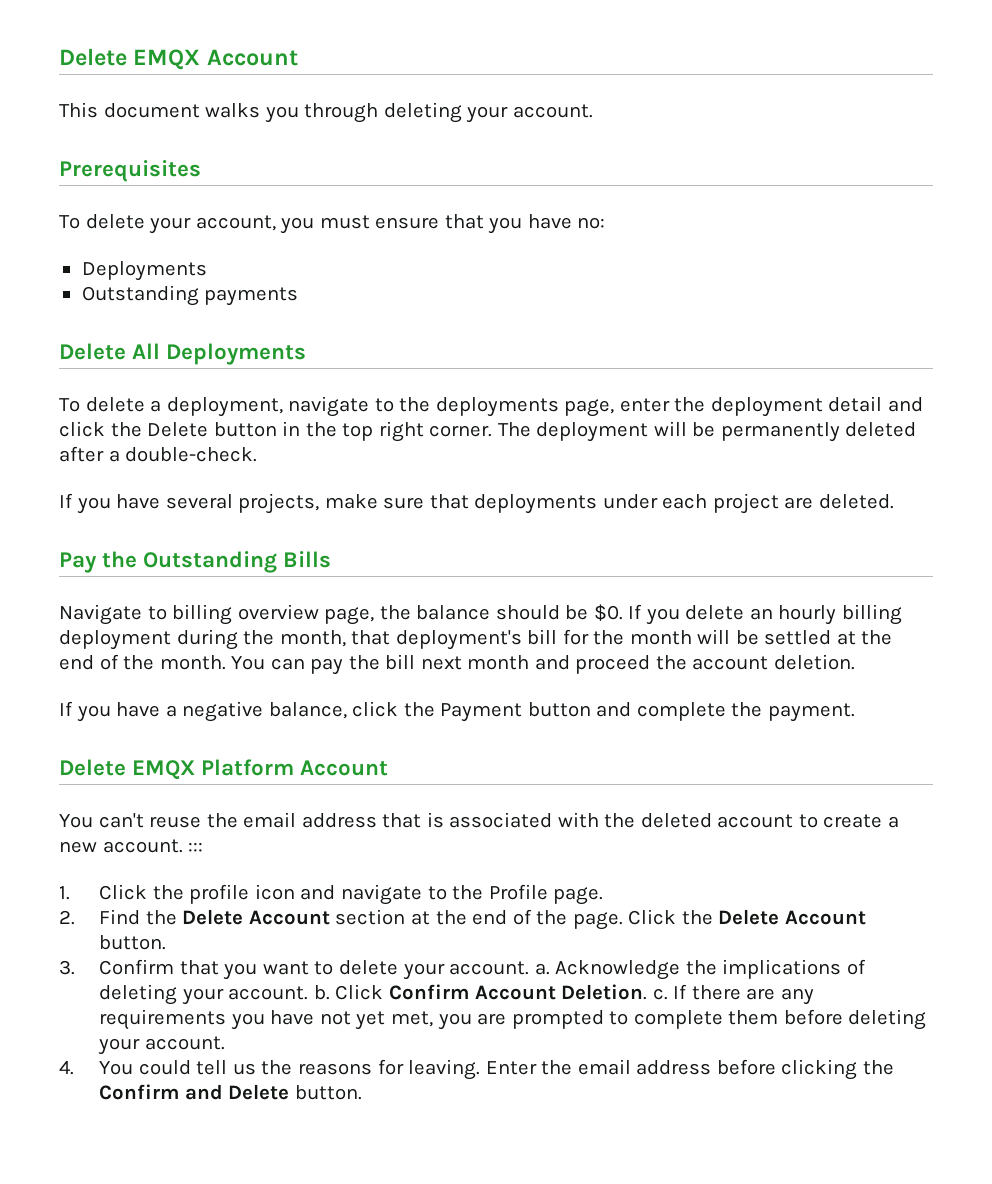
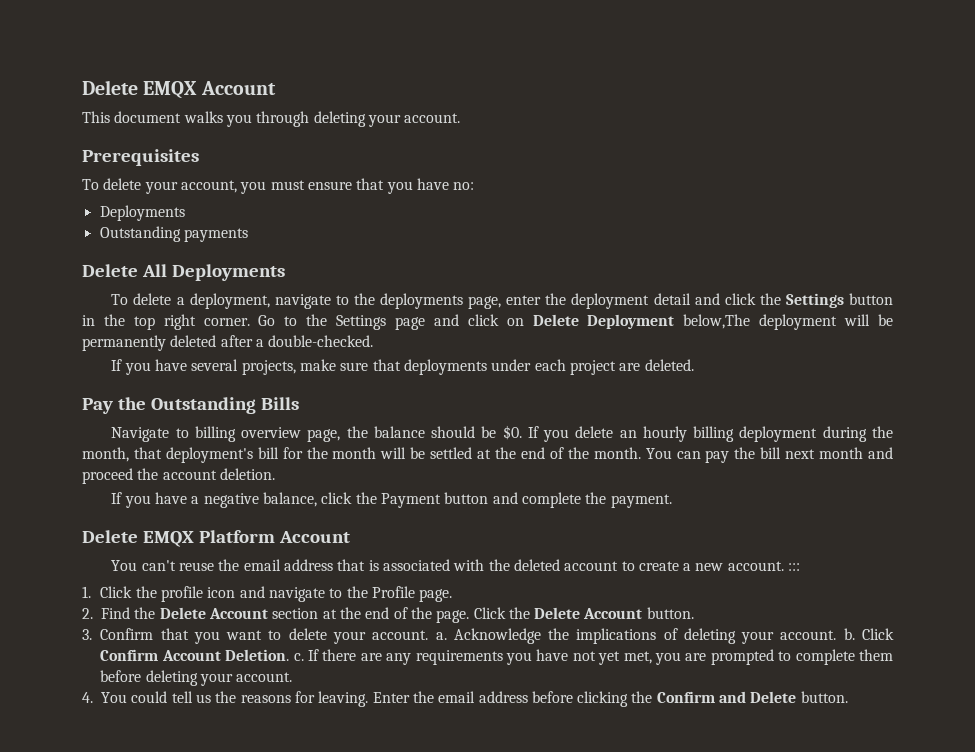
[147,422,209,437] Delete -> [785,293,844,308] Settings
[497,422,531,437] The -> [258,314,751,330] Go to the Settings page and click on Delete Deployment below,The
[125,447,258,462] double-check. -> [268,335,374,347] double-checked.

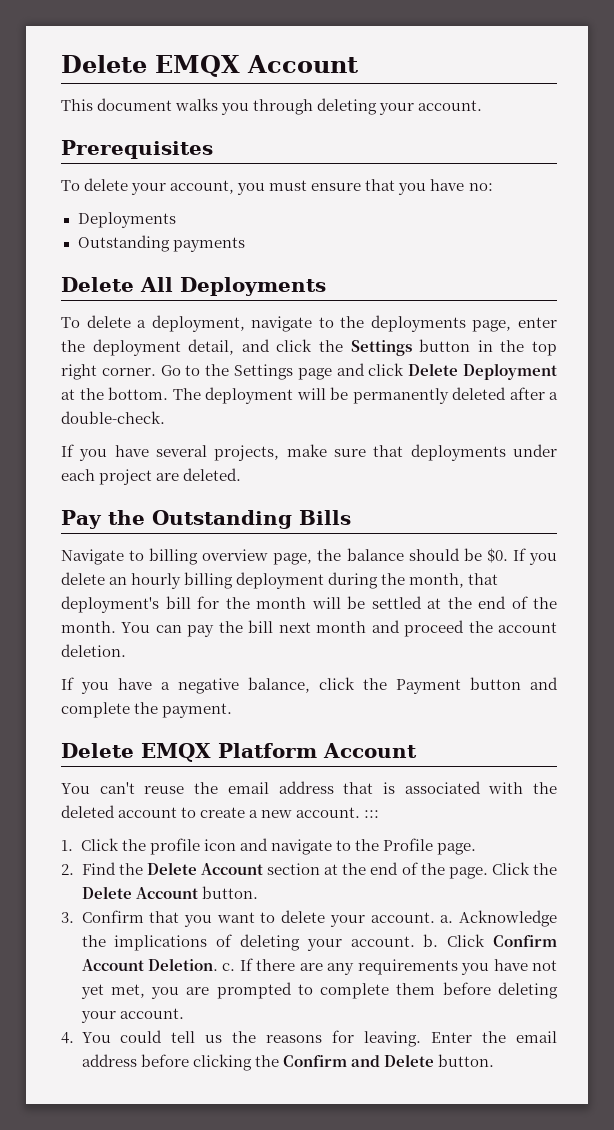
[653,293,691,305] detail -> [188,339,235,355] detail,
[506,318,524,326] on -> (405, 369) none
[683,314,751,329] below,The -> [61,387,201,400] at the bottom. The
[268,335,374,347] double-checked. -> [61,411,165,424] double-check.

